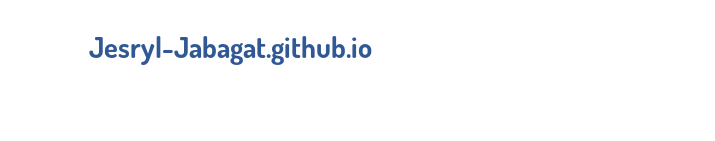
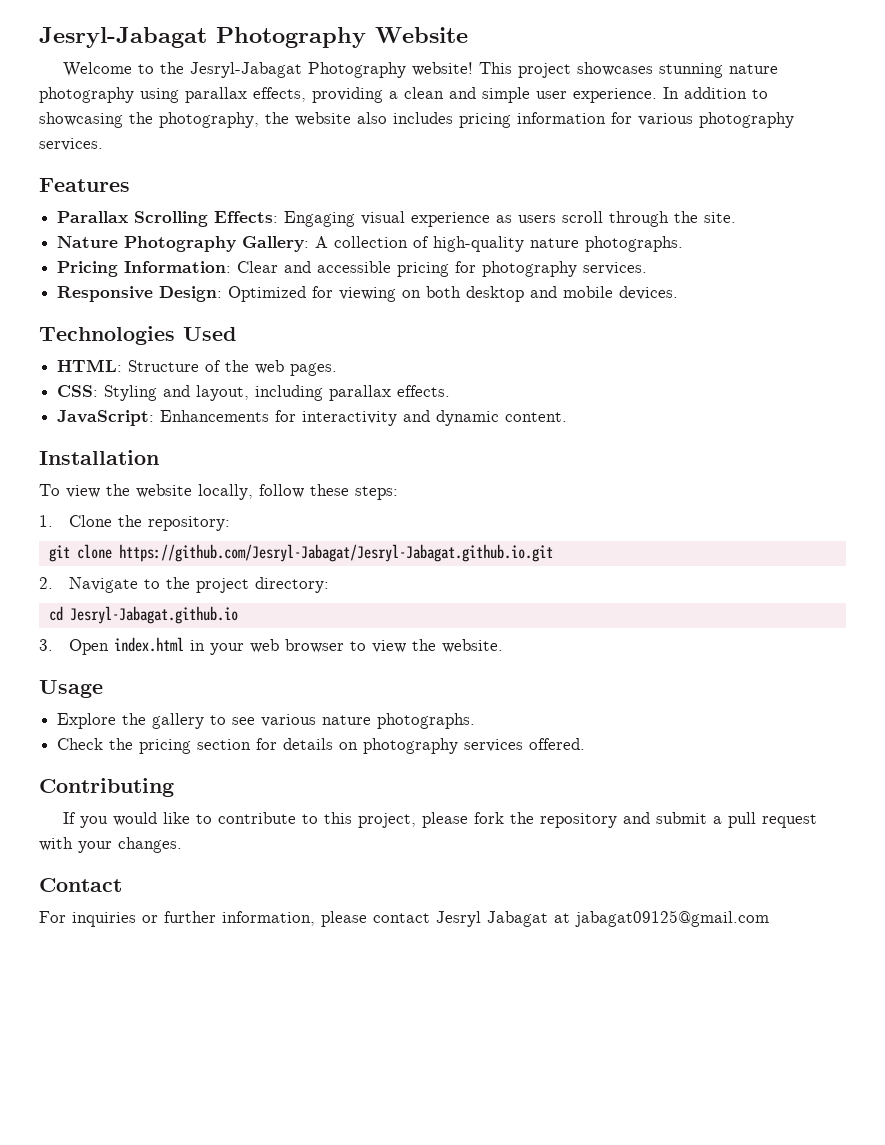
[89,36,372,65] Jesryl-Jabagat.github.io -> [39,27,468,48] [63,62,779,78] [39,87,768,103] [39,112,794,128] [39,138,103,151] [39,178,130,192] [57,211,737,227] [57,236,684,252] [57,261,648,277] [57,286,679,302] [39,326,236,345] [57,359,338,376] [57,385,451,401] [57,410,568,426] [39,450,159,465] [39,484,398,500] [39,515,231,531] [48,544,553,562] [39,577,330,593] [48,606,238,624] [39,637,504,655] [39,680,103,698] [57,713,476,729] [57,738,586,754] [39,778,174,797] [63,812,818,828] [39,837,182,853] [39,878,122,892] [39,910,769,927] Jesryl-Jabagat Photography Website // Welcome to the Jesryl-Jabagat Photography website! This project showcases stunning nature photography using parallax effects, providing a clean and simple user experience. In addition to showcasing the photography, the website also includes pricing information for various photography services. // Features // Parallax Scrolling Effects: Engaging visual experience as users scroll through the site. // Nature Photography Gallery: A collection of high-quality nature photographs. // Pricing Information: Clear and accessible pricing for photography services. // Responsive Design: Optimized for viewing on both desktop and mobile devices. // Technologies Used // HTML: Structure of the web pages. // CSS: Styling and layout, including parallax effects. // JavaScript: Enhancements for interactivity and dynamic content. // Installation // To view the website locally, follow these steps: // 1. Clone the repository: // git clone https://github.com/Jesryl-Jabagat/Jesryl-Jabagat.github.io.git // 2. Navigate to the project directory: // cd Jesryl-Jabagat.github.io // 3. Open index.html in your web browser to view the website. // Usage // Explore the gallery to see various nature photographs. // Check the pricing section for details on photography services offered. // Contributing // If you would like to contribute to this project, please fork the repository and submit a pull request with your changes. // Contact // For inquiries or further information, please contact Jesryl Jabagat at jabagat09125@gmail.com

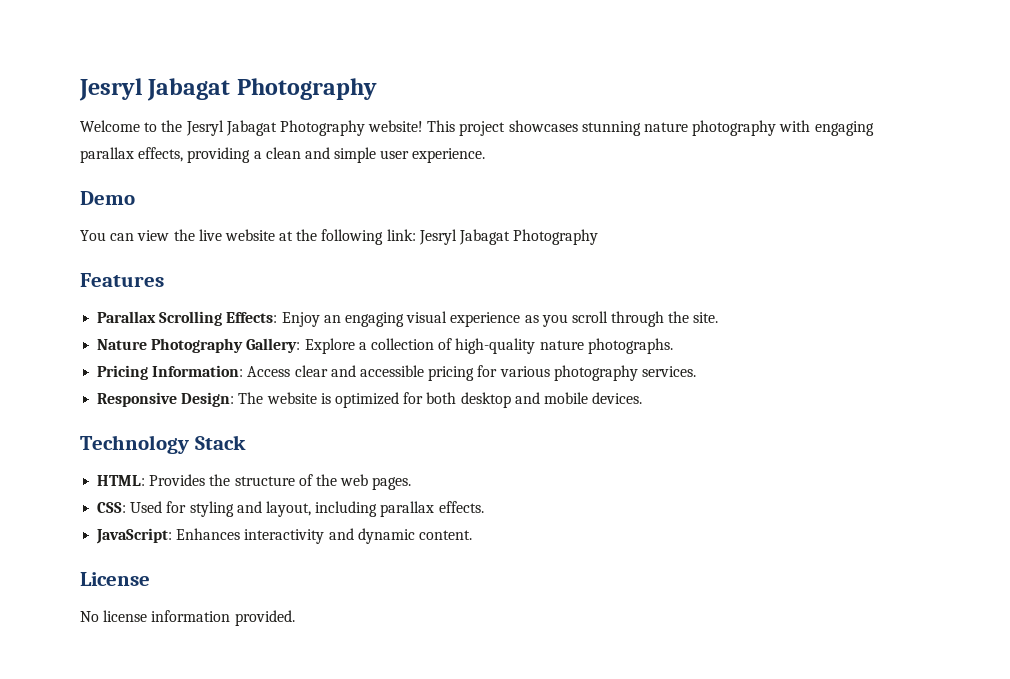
[39,27,468,48] Jesryl-Jabagat Photography Website -> [79,78,377,101] Jesryl Jabagat Photography
[190,62,303,78] Jesryl-Jabagat -> [185,120,277,136] Jesryl Jabagat
[140,88,179,103] using -> [779,120,874,136] with engaging
[663,87,768,99] [39,112,794,128] [39,138,103,151] In addition to showcasing the photography, the website also includes pricing information for various photography services. -> [80,191,135,205] [80,229,599,245] // Demo // You can view the live website at the following link: Jesryl Jabagat Photography
[284,211,356,227] Engaging -> [281,312,404,327] Enjoy an engaging
[518,215,557,223] users -> [541,314,568,327] you
[315,236,329,248] A -> [304,338,367,354] Explore a
[237,261,279,273] Clear -> [247,365,328,377] Access clear
(477, 267) none -> [499,366,550,377] various
[228,286,422,302] Optimized for viewing on -> [238,392,424,408] The website is optimized for
[39,326,236,345] Technologies Used -> [80,435,246,454] Technology Stack
[128,360,200,372] Structure -> [149,474,295,486] Provides the structure
[104,385,158,401] Styling -> [130,501,234,517] Used for styling
[160,410,297,422] Enhancements for -> [176,528,241,540] Enhances
[39,450,159,465] [39,484,398,500] [39,515,231,531] [48,544,553,562] [39,577,330,593] [48,606,238,624] [39,637,504,655] [39,680,103,698] [57,713,476,729] [57,738,586,754] [39,778,174,797] [63,812,818,828] [39,837,182,853] [39,878,122,892] [39,910,769,927] Installation // To view the website locally, follow these steps: // 1. Clone the repository: // git clone https://github.com/Jesryl-Jabagat/Jesryl-Jabagat.github.io.git // 2. Navigate to the project directory: // cd Jesryl-Jabagat.github.io // 3. Open index.html in your web browser to view the website. // Usage // Explore the gallery to see various nature photographs. // Check the pricing section for details on photography services offered. // Contributing // If you would like to contribute to this project, please fork the repository and submit a pull request with your changes. // Contact // For inquiries or further information, please contact Jesryl Jabagat at jabagat09125@gmail.com -> [80,572,150,586] [80,610,295,626] License // No license information provided.

